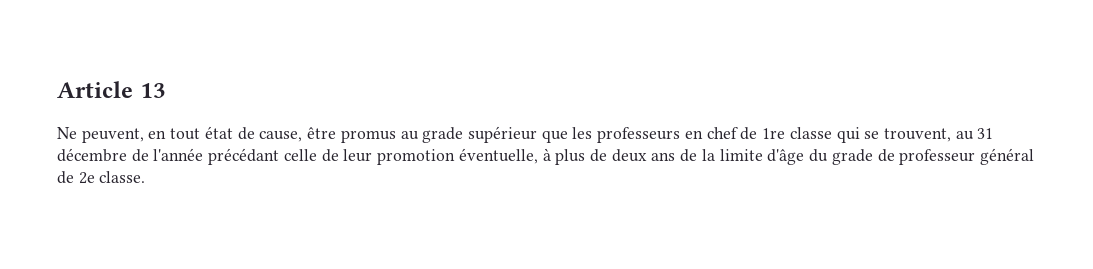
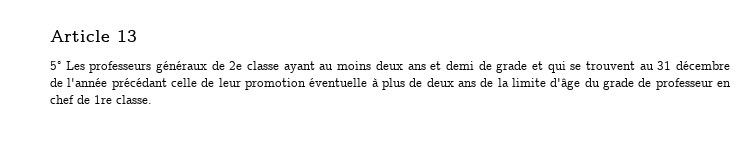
[57,126,832,143] Ne peuvent, en tout état de cause, être promus au grade supérieur que les professeurs en chef de 1re classe -> [50,61,543,73] 5° Les professeurs généraux de 2e classe ayant au moins deux ans et demi de grade et
[883,128,951,142] trouvent, -> [585,61,635,70] trouvent
[458,148,538,164] éventuelle, -> [309,78,368,87] éventuelle
[979,148,1034,165] [57,171,95,184] général de 2e -> [717,81,732,87] [50,95,112,104] en chef de 1re

